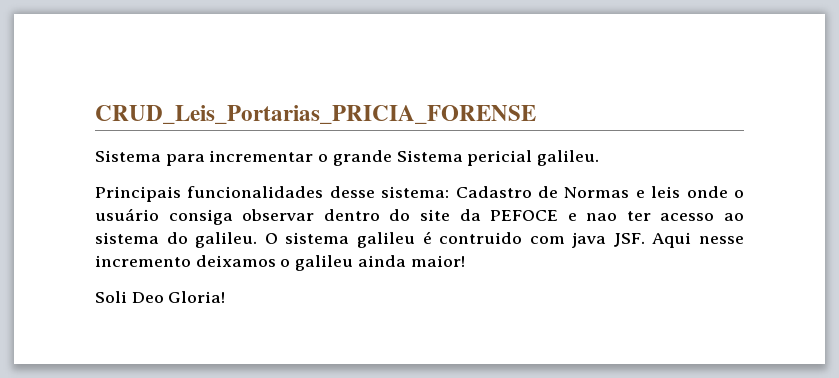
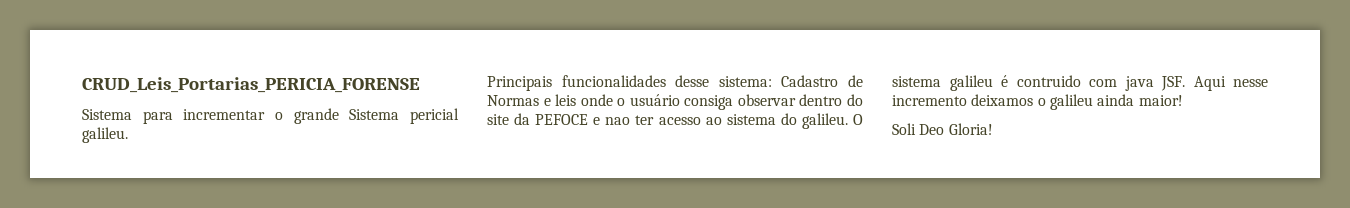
[95,105,536,124] CRUD_Leis_Portarias_PRICIA_FORENSE -> [82,77,420,93] CRUD_Leis_Portarias_PERICIA_FORENSE

